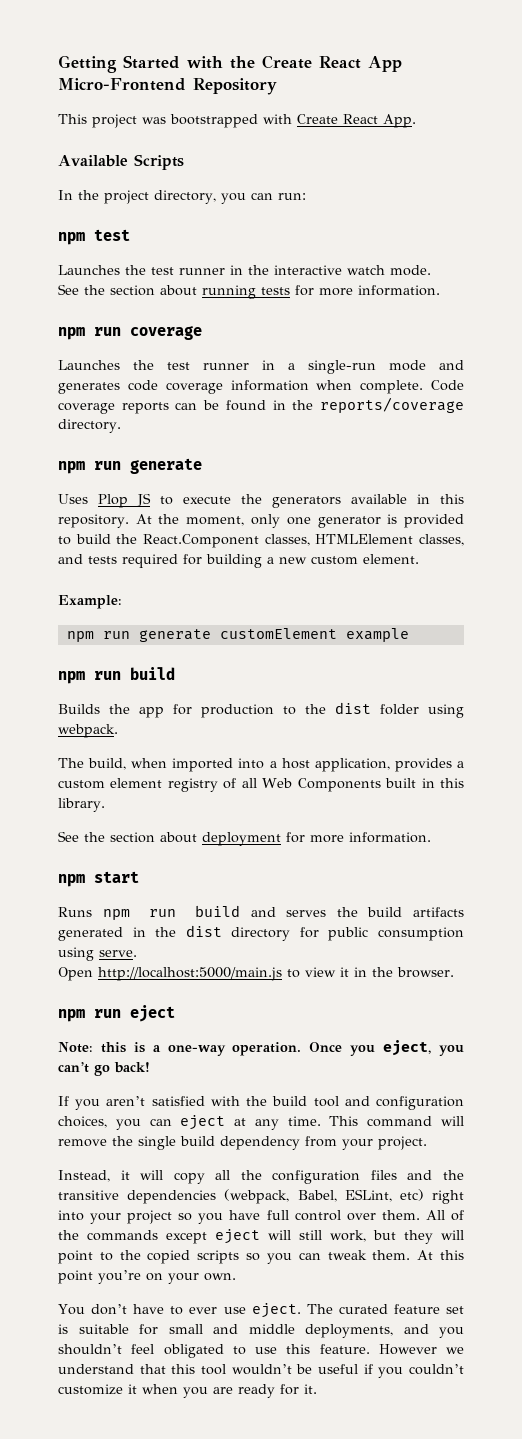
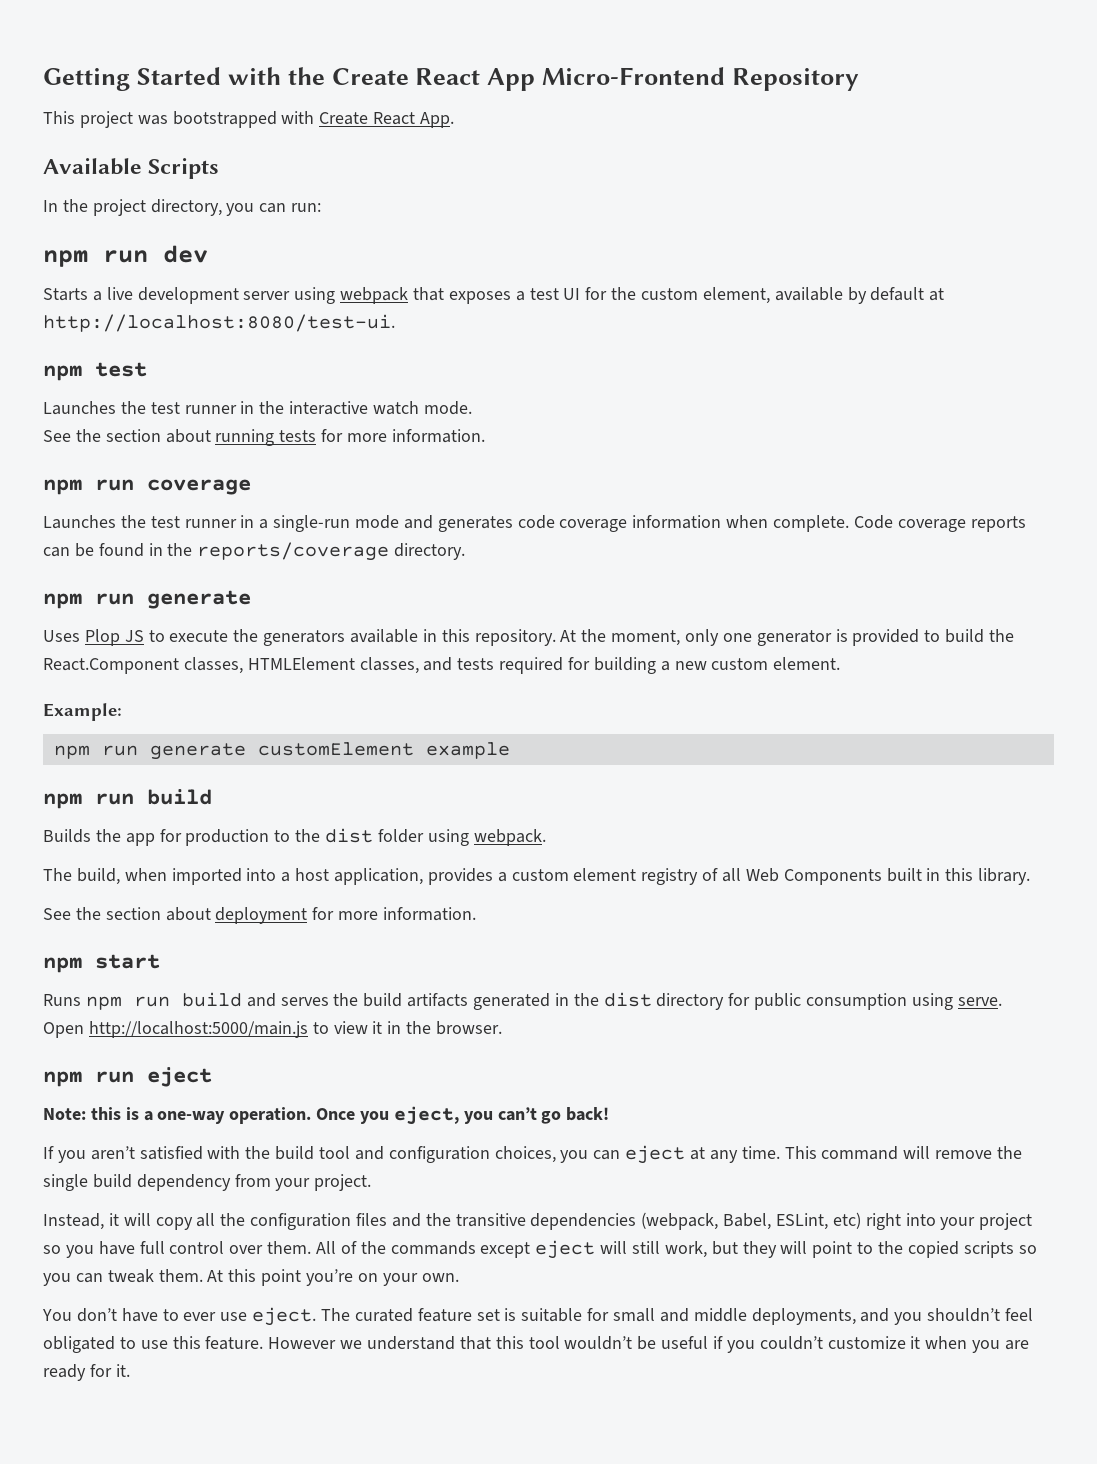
(306, 196) none -> [43,245,208,267] [43,287,945,304] [43,314,395,332] // npm run dev // Starts a live development server using webpack that exposes a test UI for the custom element, available by default at http://localhost:8080/test-ui.

